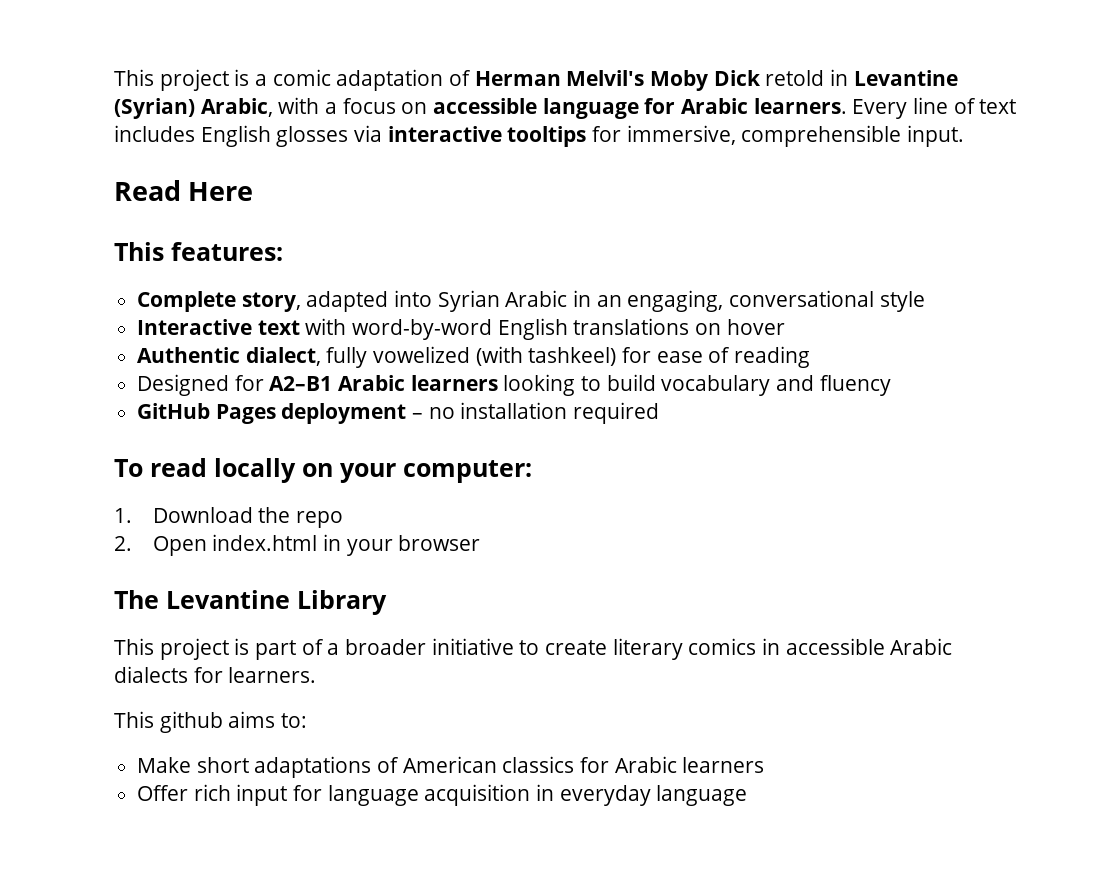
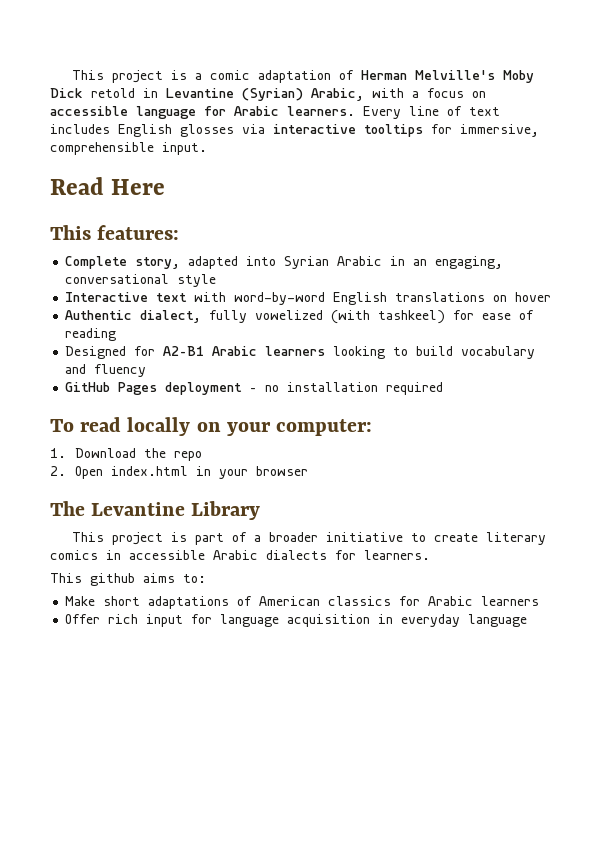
[566,70,645,86] Melvil's -> [415,70,496,80] Melville's

